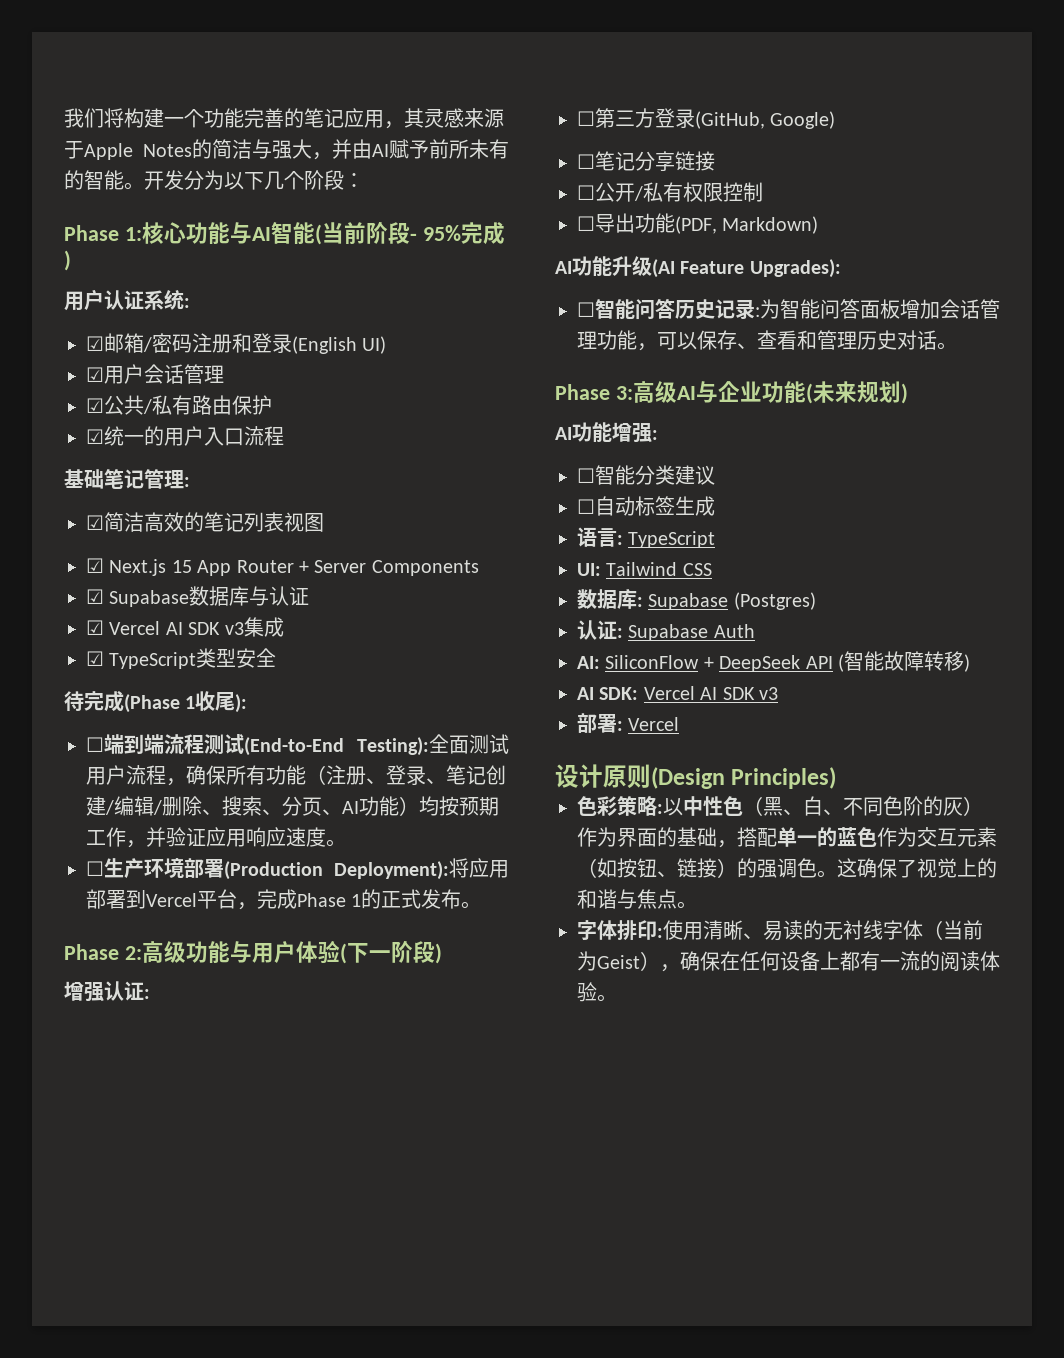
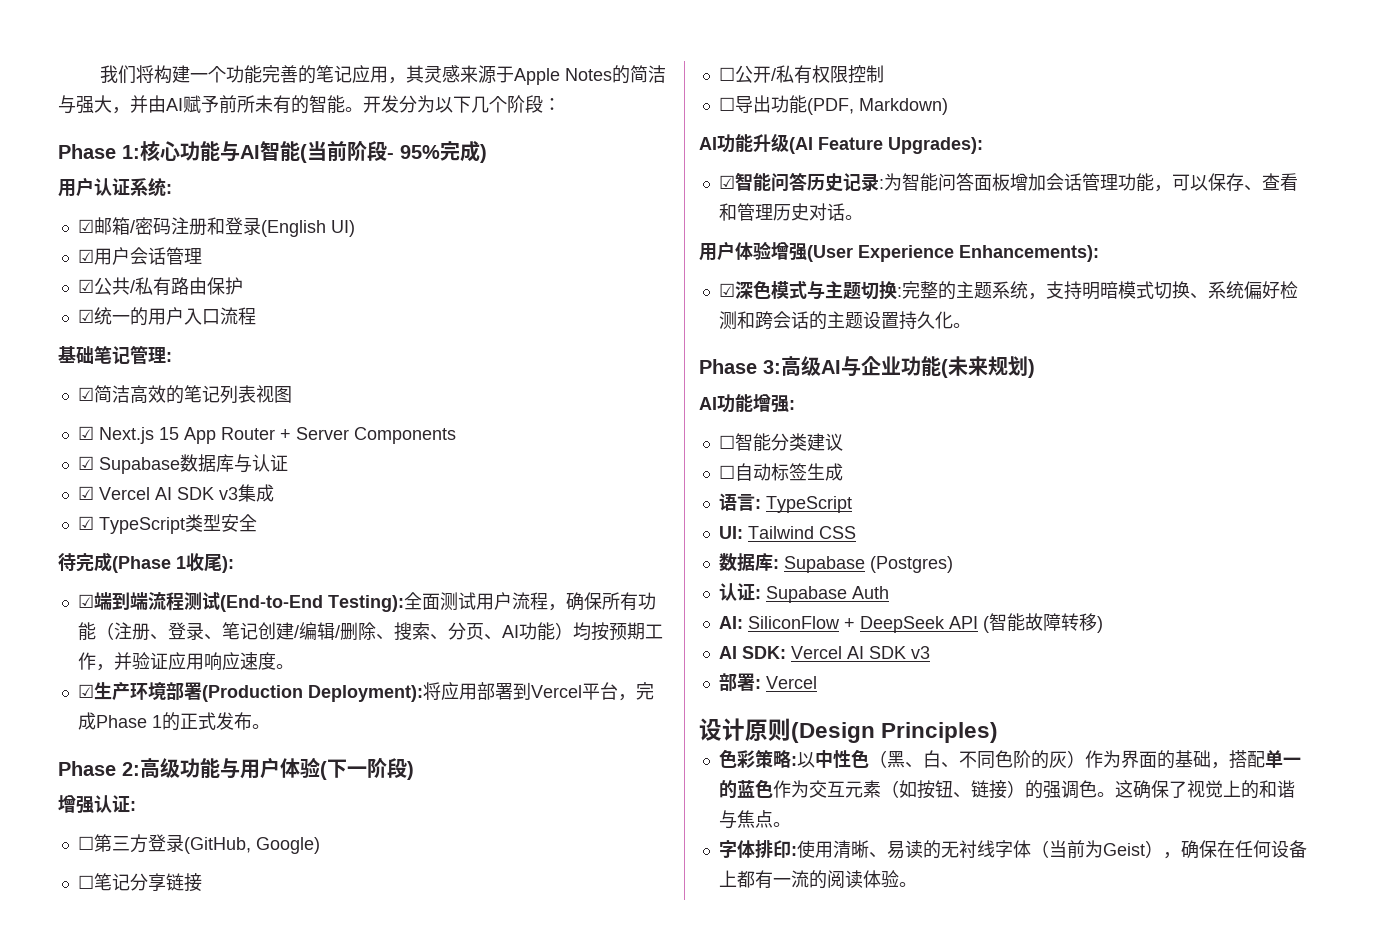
[86,737,104,752] ☐ -> [77,594,94,608] ☑
[86,861,104,876] ☐ -> [77,684,94,698] ☑
[577,302,595,317] ☐ -> [718,175,735,189] ☑
(957, 346) none -> [699,241,1099,262] [718,280,1298,300] [718,311,971,330] // 用户体验增强(User Experience Enhancements): // ☑深色模式与主题切换:完整的主题系统，支持明暗模式切换、系统偏好检测和跨会话的主题设置持久化。

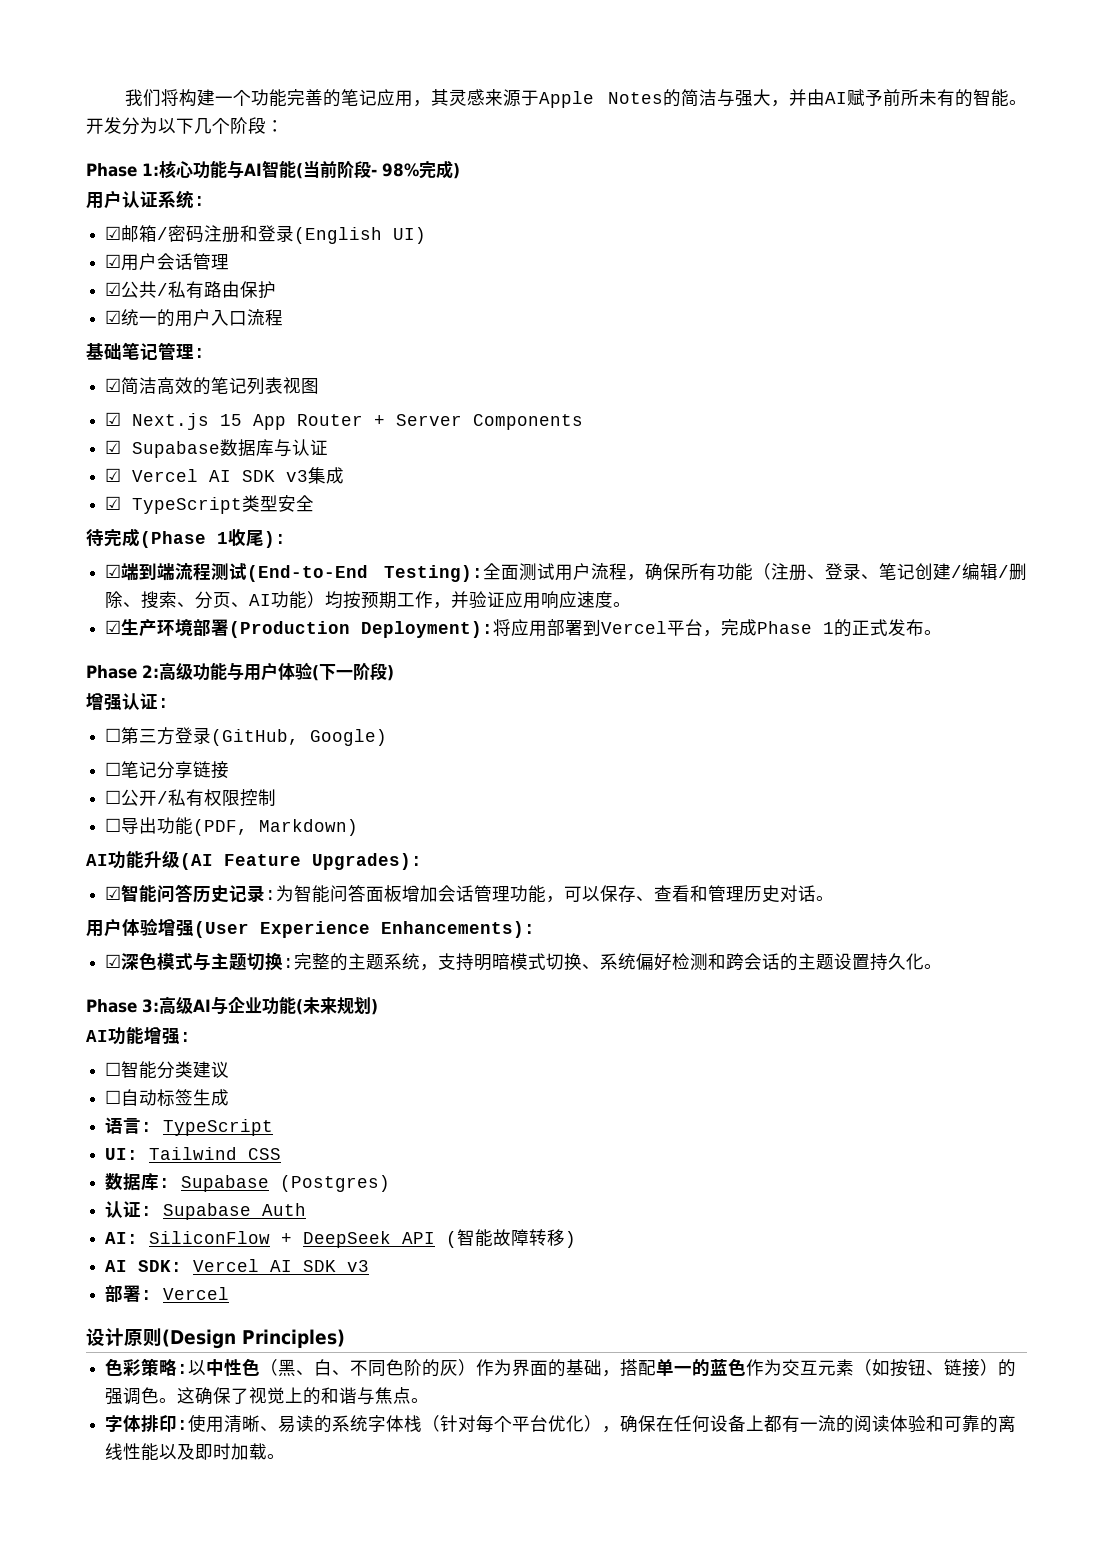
[400,145,440,159] 95% -> [382,163,419,177] 98%
[940,840,1145,858] 无衬线字体（当前为Geist -> [332,1415,585,1433] 系统字体栈（针对每个平台优化
(899, 879) none -> [926,1415,1017,1433] [105,1443,268,1461] 和可靠的离线性能以及即时加载

